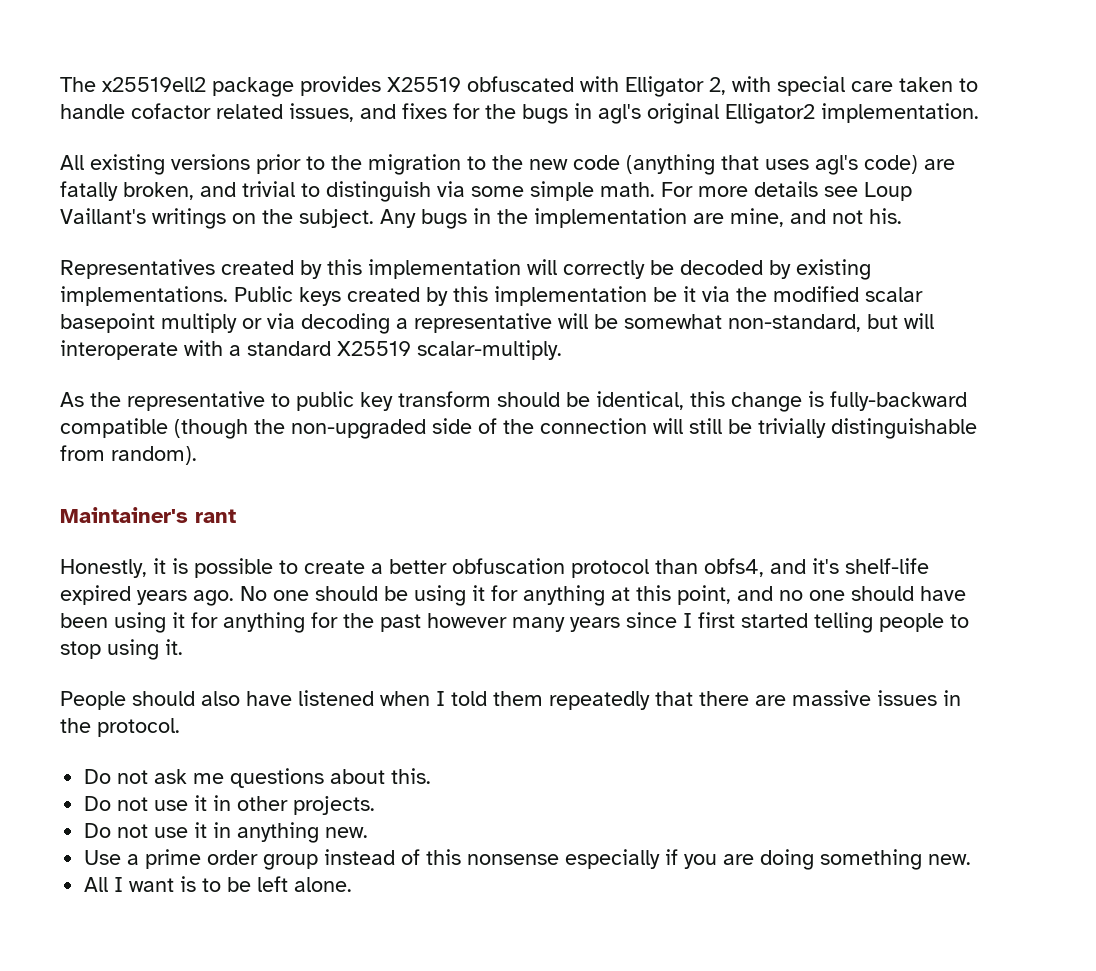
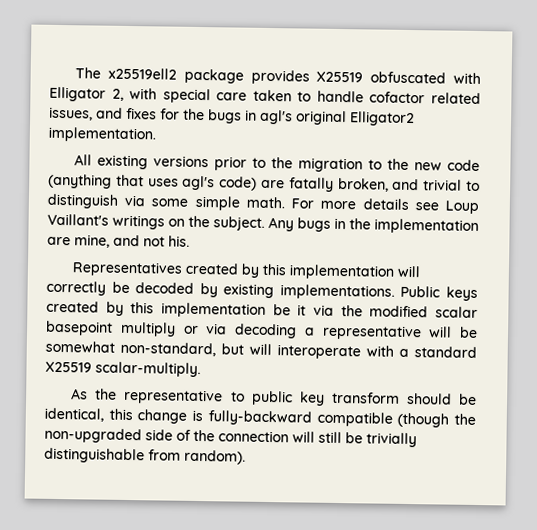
[60,507,236,523] [60,558,929,578] [60,585,966,606] [60,612,969,633] [60,639,183,660] [60,690,961,710] [60,718,180,737] [84,768,432,788] [84,795,376,815] [84,822,369,843] [84,849,972,870] [84,876,353,892] // Maintainer's rant // Honestly, it is possible to create a better obfuscation protocol than obfs4, and it's shelf-life expired years ago. No one should be using it for anything at this point, and no one should have been using it for anything for the past however many years since I first started telling people to stop using it. // People should also have listened when I told them repeatedly that there are massive issues in the protocol. // Do not ask me questions about this. // Do not use it in other projects. // Do not use it in anything new. // Use a prime order group instead of this nonsense especially if you are doing something new. // All I want is to be left alone. -> (246, 457) none

